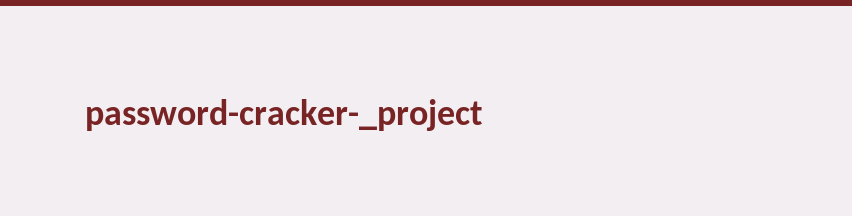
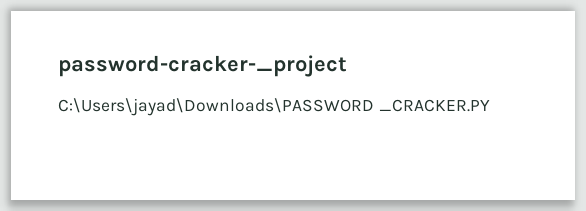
(482, 115) none -> [58,98,490,116] // C:\Users\jayad\Downloads\PASSWORD _CRACKER.PY

